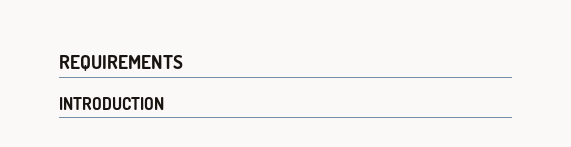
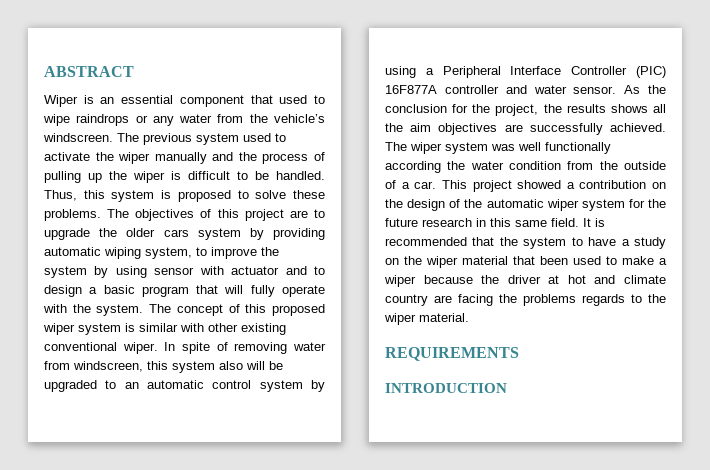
(59, 63) none -> [44,66,134,77] [44,95,326,107] [43,114,325,126] [43,133,286,145] [44,152,325,164] [44,171,325,183] [44,190,325,202] [44,209,325,221] [44,228,325,240] [44,247,279,259] [44,266,325,278] [44,285,325,297] [43,304,325,316] [43,323,286,335] [44,342,326,354] [44,361,283,373] [44,380,325,392] [385,66,666,78] [385,85,666,94] [385,104,666,116] [385,123,666,135] [385,142,611,154] [385,161,666,173] [385,180,666,192] [385,199,666,211] [385,218,605,227] [385,237,666,249] [385,256,667,268] [384,275,666,287] [385,294,666,306] [384,313,469,325] ABSTRACT // Wiper is an essential component that used to wipe raindrops or any water from the vehicle’s windscreen. The previous system used to activate the wiper manually and the process of pulling up the wiper is difficult to be handled. Thus, this system is proposed to solve these problems. The objectives of this project are to upgrade the older cars system by providing automatic wiping system, to improve the system by using sensor with actuator and to design a basic program that will fully operate with the system. The concept of this proposed wiper system is similar with other existing conventional wiper. In spite of removing water from windscreen, this system also will be upgraded to an automatic control system by using a Peripheral Interface Controller (PIC) 16F877A controller and water sensor. As the conclusion for the project, the results shows all the aim objectives are successfully achieved. The wiper system was well functionally according the water condition from the outside of a car. This project showed a contribution on the design of the automatic wiper system for the future research in this same field. It is recommended that the system to have a study on the wiper material that been used to make a wiper because the driver at hot and climate country are facing the problems regards to the wiper material. //

